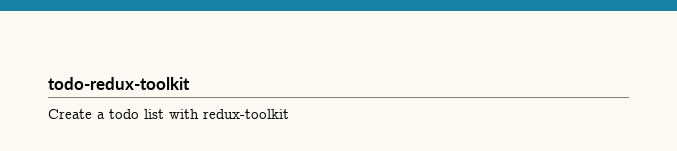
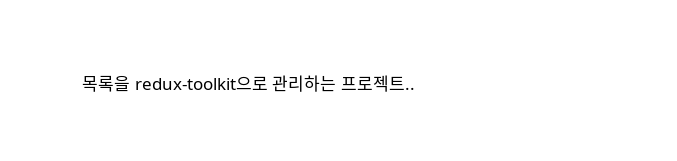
[48,77,190,90] [48,109,289,119] todo-redux-toolkit // Create a todo list with redux-toolkit -> [82,75,415,92] 목록을 redux-toolkit으로 관리하는 프로젝트..

